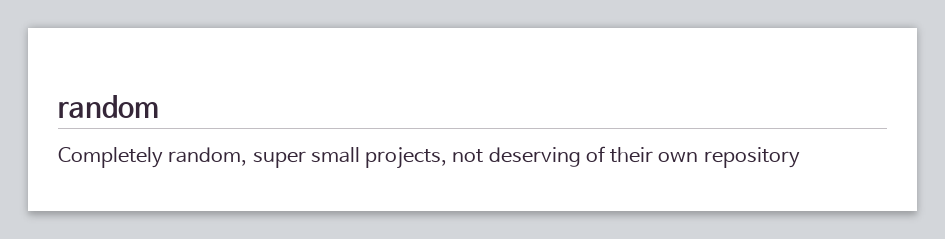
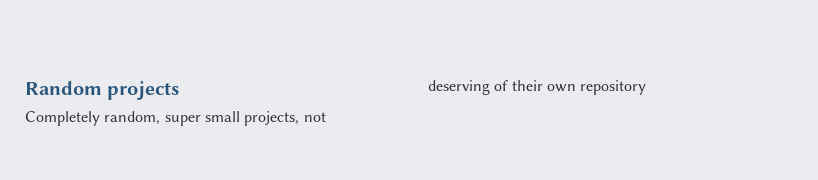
[58,95,159,118] random -> [25,81,180,100] Random projects

